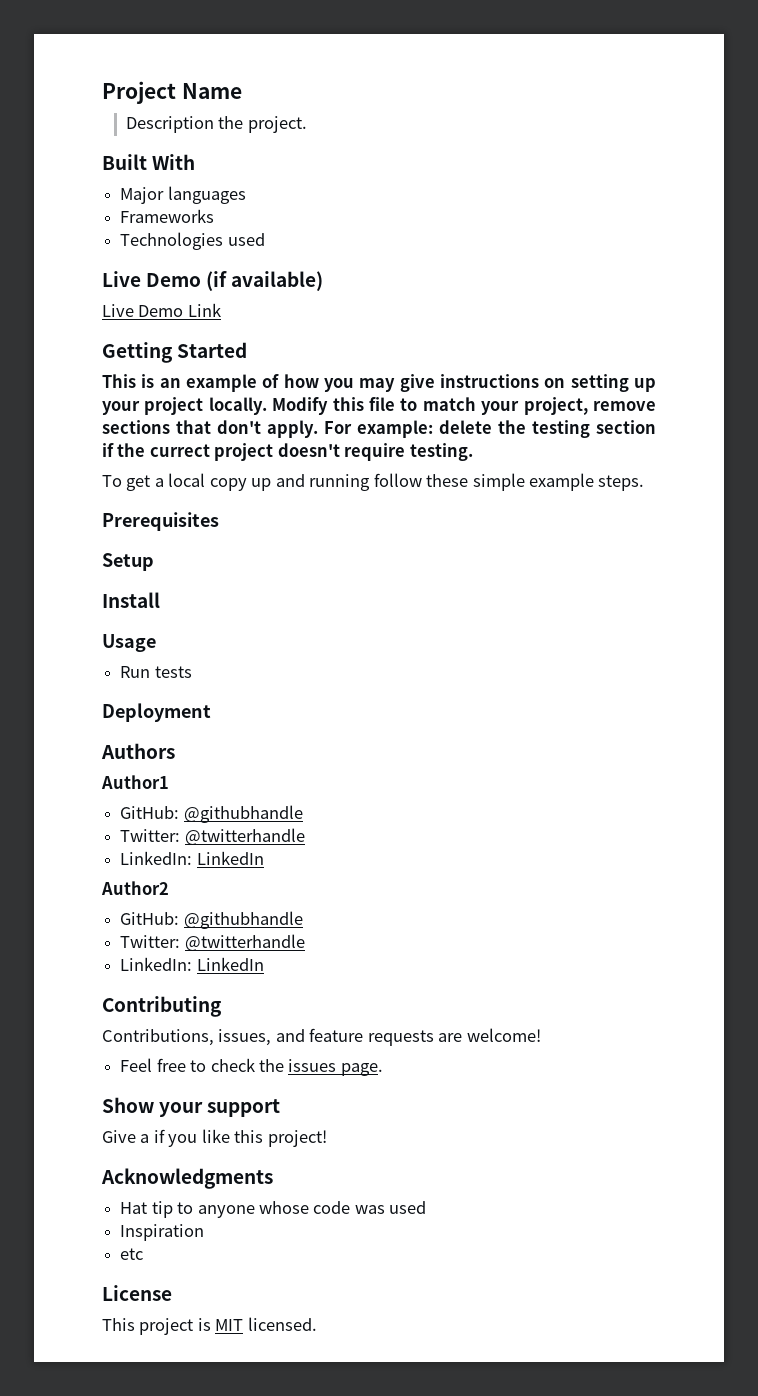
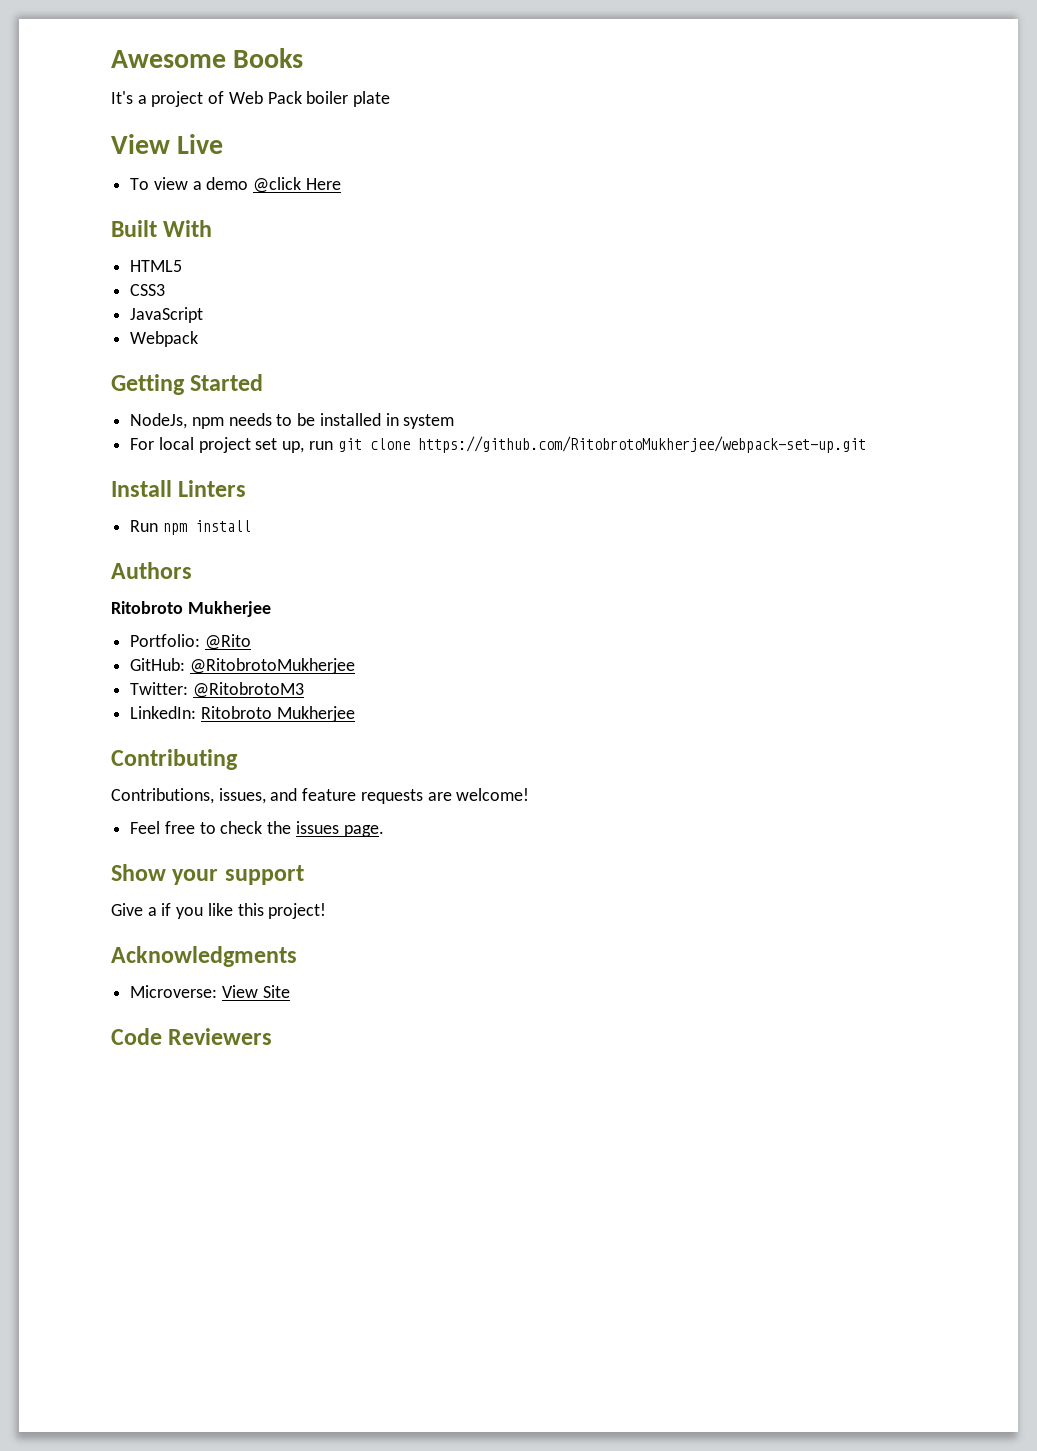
[102,81,242,104] [126,116,307,133] [102,154,196,170] [120,186,246,204] [120,209,215,223] [120,232,265,250] [102,271,324,291] [102,303,221,317] [102,342,248,363] [102,374,656,392] [102,397,656,415] [102,420,656,438] [102,443,473,461] [102,473,645,491] [102,512,219,531] [102,553,154,571] Project Name // Description the project. // Built With // Major languages // Frameworks // Technologies used // Live Demo (if available) // Live Demo Link // Getting Started // This is an example of how you may give instructions on setting up your project locally. Modify this file to match your project, remove sections that don't apply. For example: delete the testing section if the currect project doesn't require testing. // To get a local copy up and running follow these simple example steps. // Prerequisites // Setup -> [111,48,304,68] [111,91,391,107] [111,134,224,154] [130,177,341,193] [111,220,213,237] [130,260,183,272] [130,284,166,296] [130,307,204,323] [130,331,199,347] [111,374,264,395] [130,413,455,429] [130,436,866,453] Awesome Books // It's a project of Web Pack boiler plate // View Live // To view a demo @click Here // Built With // HTML5 // CSS3 // JavaScript // Webpack // Getting Started // NodeJs, npm needs to be installed in system // For local project set up, run git clone https://github.com/RitobrotoMukherjee/webpack-set-up.git
[102,634,156,652] // Usage -> [178,480,247,497] Linters
[154,666,192,678] [102,703,211,722] tests // Deployment -> [162,520,251,535] npm install
[101,775,169,789] [120,805,303,823] [120,828,305,845] [120,851,264,865] [101,881,169,895] [120,911,303,929] [120,934,305,951] [120,957,264,971] Author1 // GitHub: @githubhandle // Twitter: @twitterhandle // LinkedIn: LinkedIn // Author2 // GitHub: @githubhandle // Twitter: @twitterhandle // LinkedIn: LinkedIn -> [111,601,271,617] [130,634,251,650] [130,658,355,674] [130,682,304,698] [130,706,355,722] Ritobroto Mukherjee // Portfolio: @Rito // GitHub: @RitobrotoMukherjee // Twitter: @RitobrotoM3 // LinkedIn: Ritobroto Mukherjee
[120,1201,427,1218] [120,1224,205,1241] [120,1248,144,1260] [102,1285,172,1301] [102,1317,317,1335] Hat tip to anyone whose code was used // Inspiration // etc // License // This project is MIT licensed. -> [130,985,290,998] [111,1028,273,1045] Microverse: View Site // Code Reviewers

